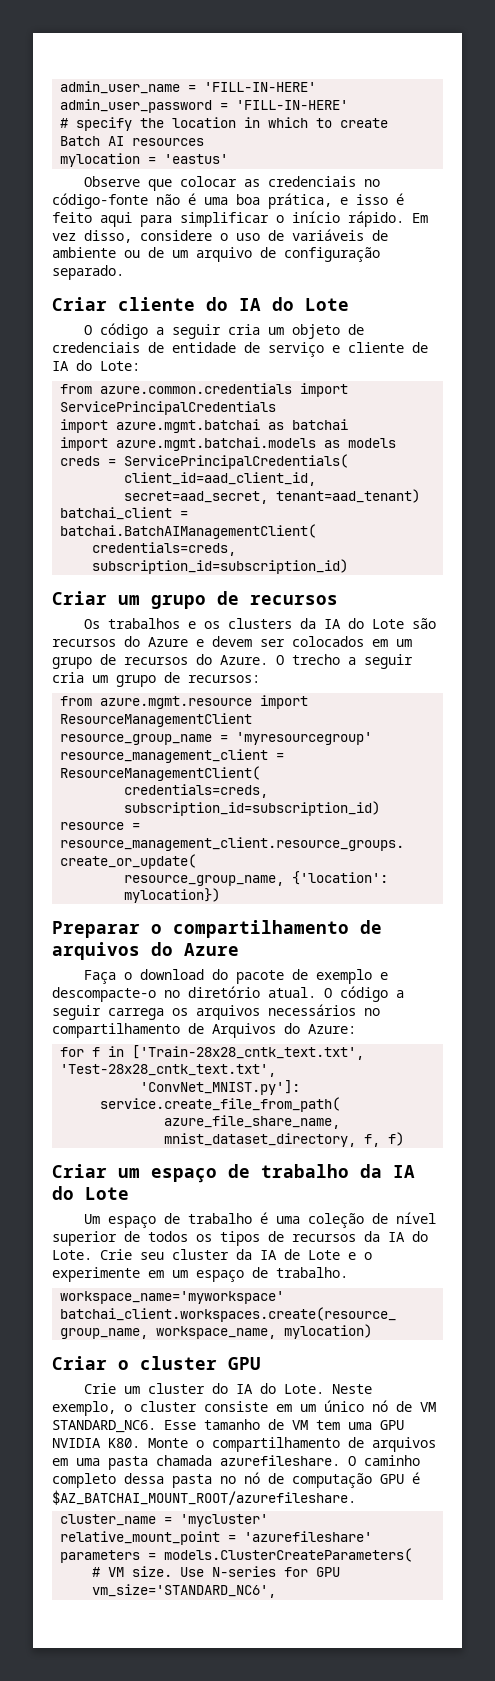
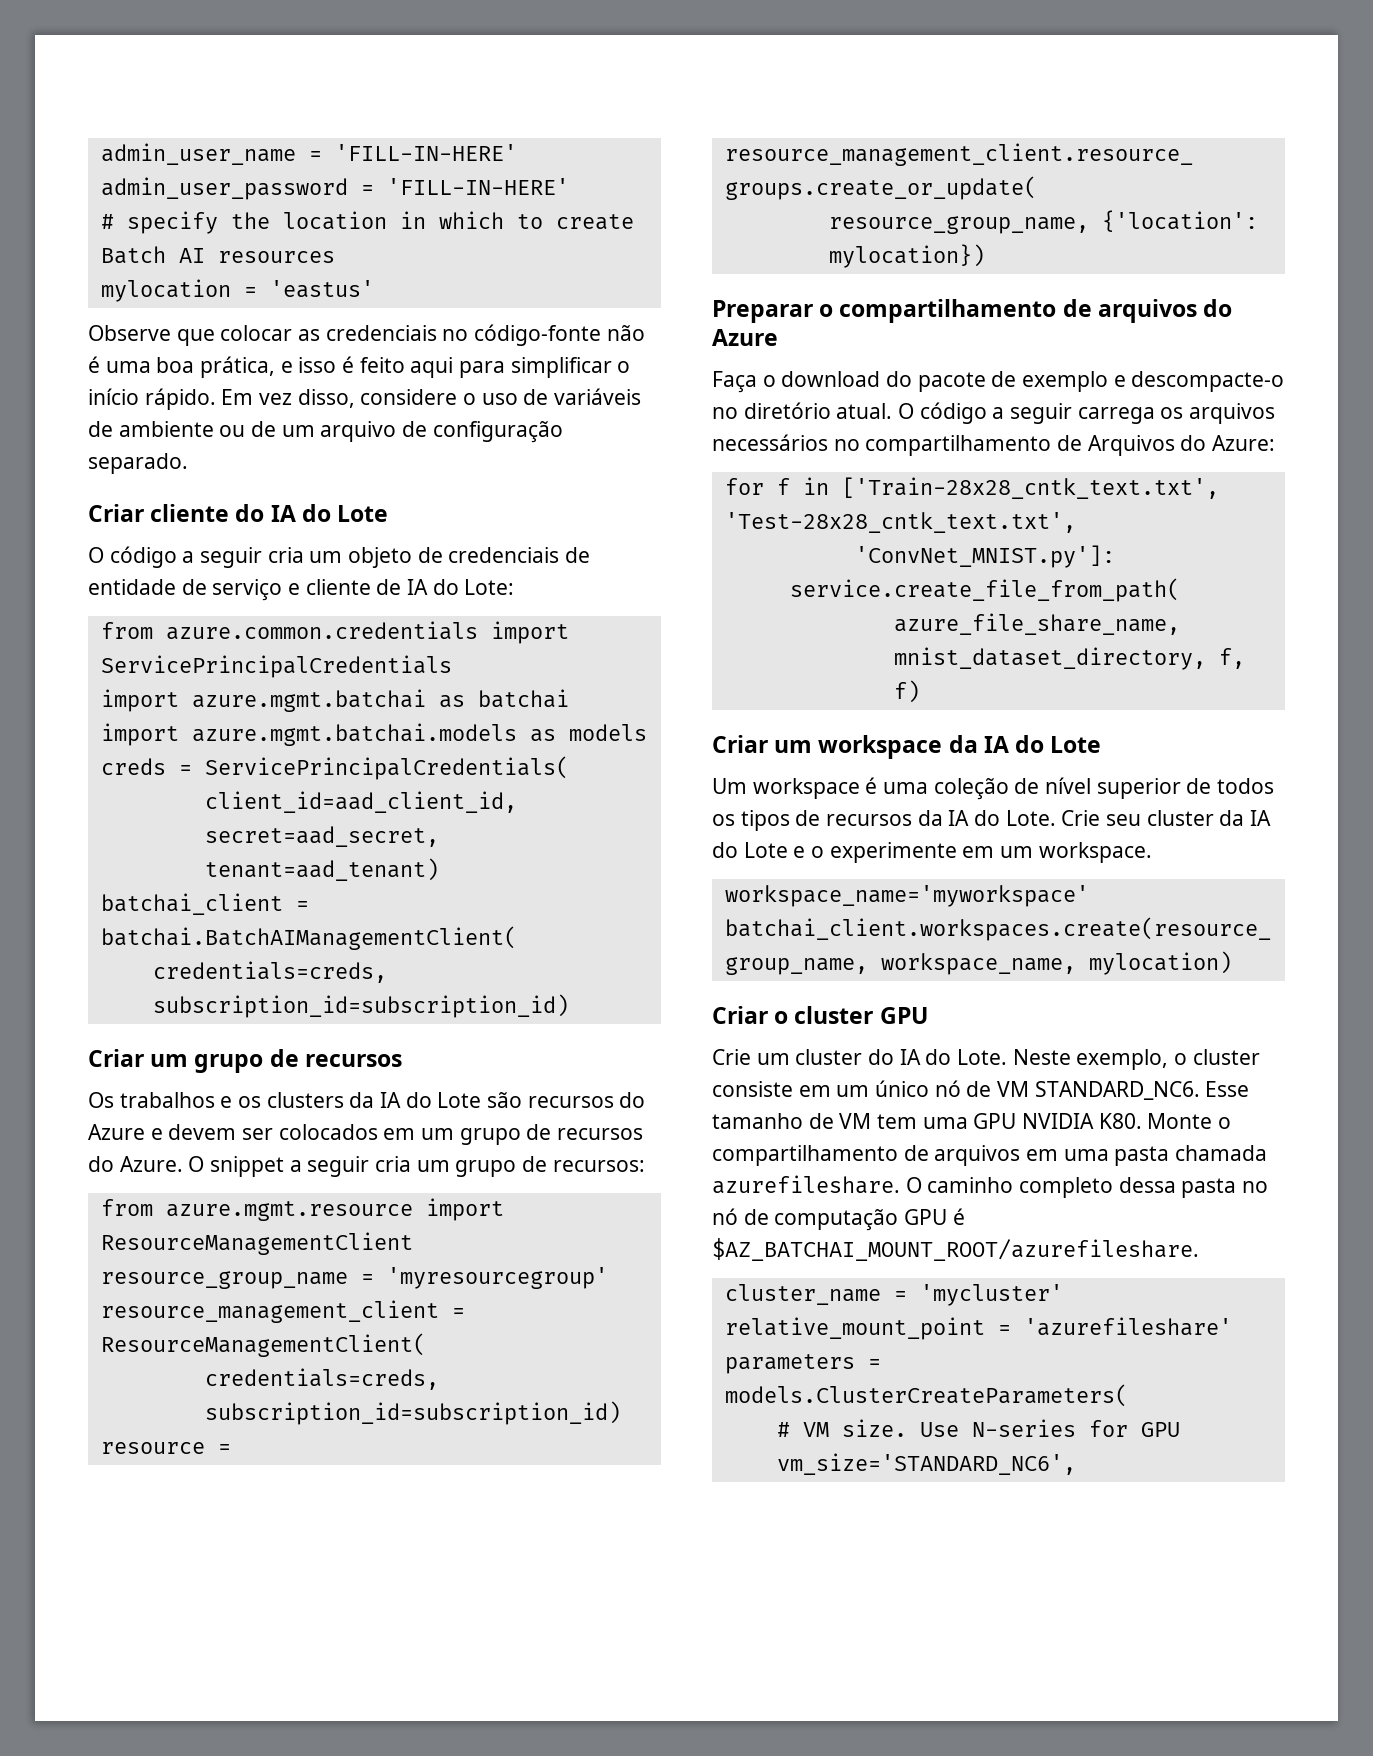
[292,654,340,665] trecho -> [210,1156,285,1177] snippet
[151,1164,349,1183] espaço de trabalho -> [818,735,943,759] workspace
[107,1213,252,1228] espaço de trabalho -> [752,778,860,799] workspace
[284,1249,300,1260] de -> [712,842,738,858] do
[196,1267,348,1282] espaço de trabalho. -> [1038,842,1152,863] workspace.

